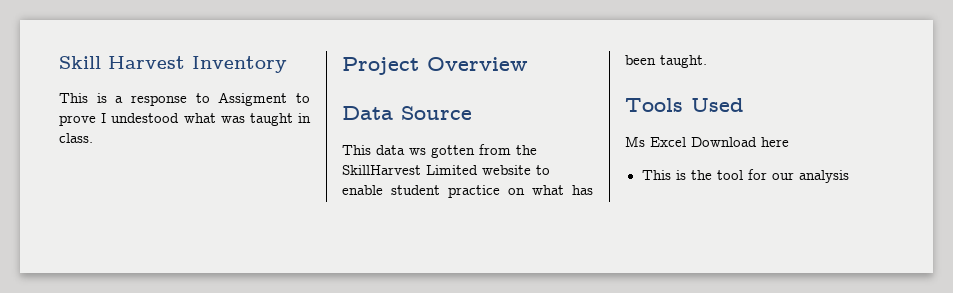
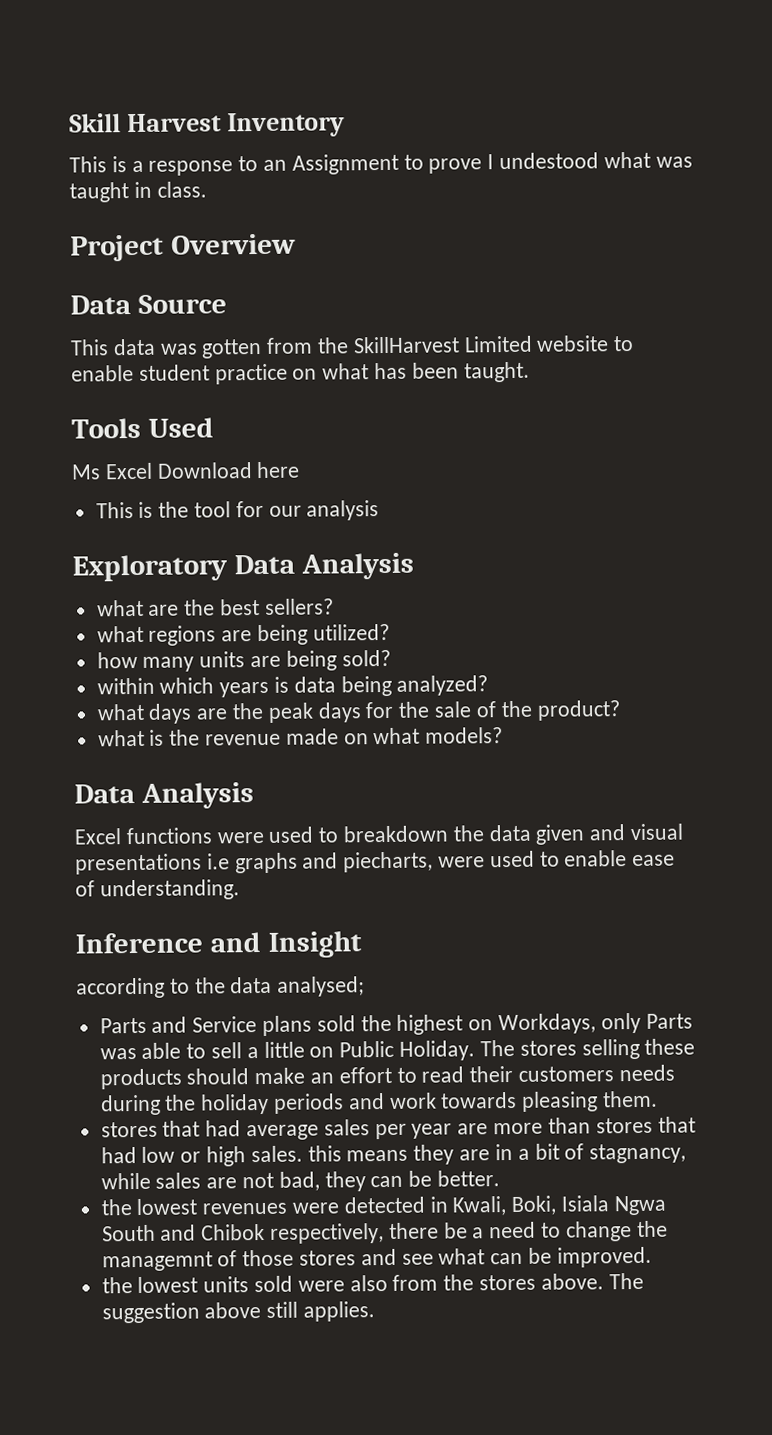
[218,92,288,106] Assigment -> [263,153,399,175] an Assignment
[409,148,426,155] ws -> [159,343,198,355] was
(849, 176) none -> [72,552,414,582] [96,598,334,617] [96,623,390,646] [96,649,391,672] [96,675,489,698] [96,700,621,724] [97,727,504,747] [74,782,254,809] [74,823,684,845] [75,850,676,875] [75,879,240,901] [75,930,362,958] [76,976,366,999] [99,1012,693,1037] [99,1038,696,1061] [99,1064,675,1090] [100,1090,659,1116] [100,1116,696,1141] [100,1143,687,1167] [100,1170,501,1192] [100,1195,667,1216] [101,1220,668,1244] [101,1246,652,1272] [101,1272,644,1294] [101,1301,376,1324] // Exploratory Data Analysis // what are the best sellers? // what regions are being utilized? // how many units are being sold? // within which years is data being analyzed? // what days are the peak days for the sale of the product? // what is the revenue made on what models? // Data Analysis // Excel functions were used to breakdown the data given and visual presentations i.e graphs and piecharts, were used to enable ease of understanding. // Inference and Insight // according to the data analysed; // Parts and Service plans sold the highest on Workdays, only Parts was able to sell a little on Public Holiday. The stores selling these products should make an effort to read their customers needs during the holiday periods and work towards pleasing them. // stores that had average sales per year are more than stores that had low or high sales. this means they are in a bit of stagnancy, while sales are not bad, they can be better. // the lowest revenues were detected in Kwali, Boki, Isiala Ngwa South and Chibok respectively, there be a need to change the managemnt of those stores and see what can be improved. // the lowest units sold were also from the stores above. The suggestion above still applies.

